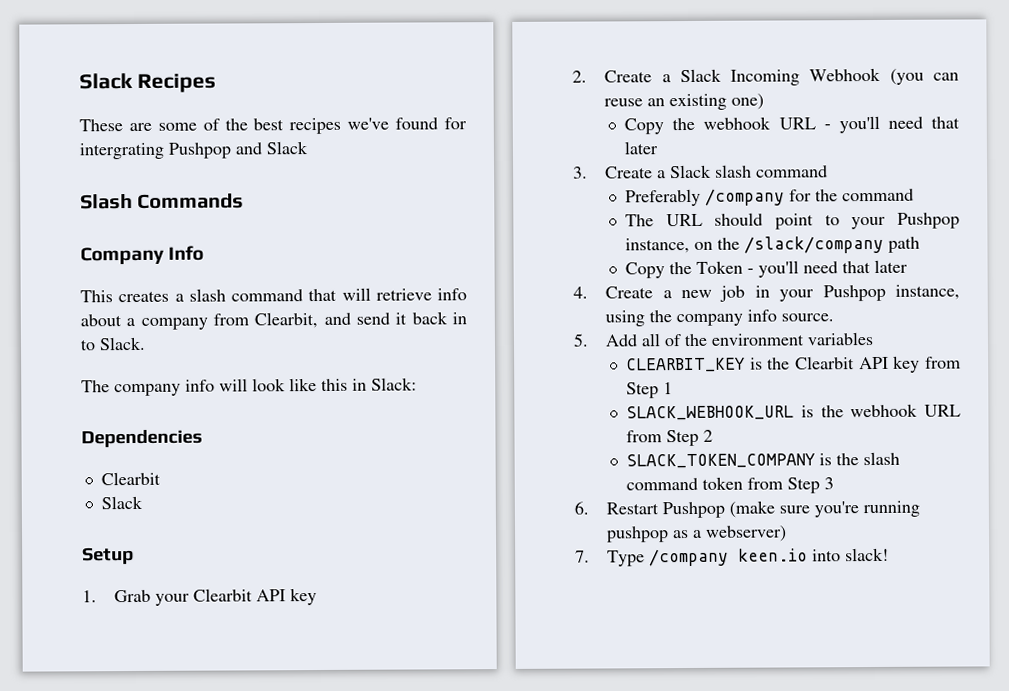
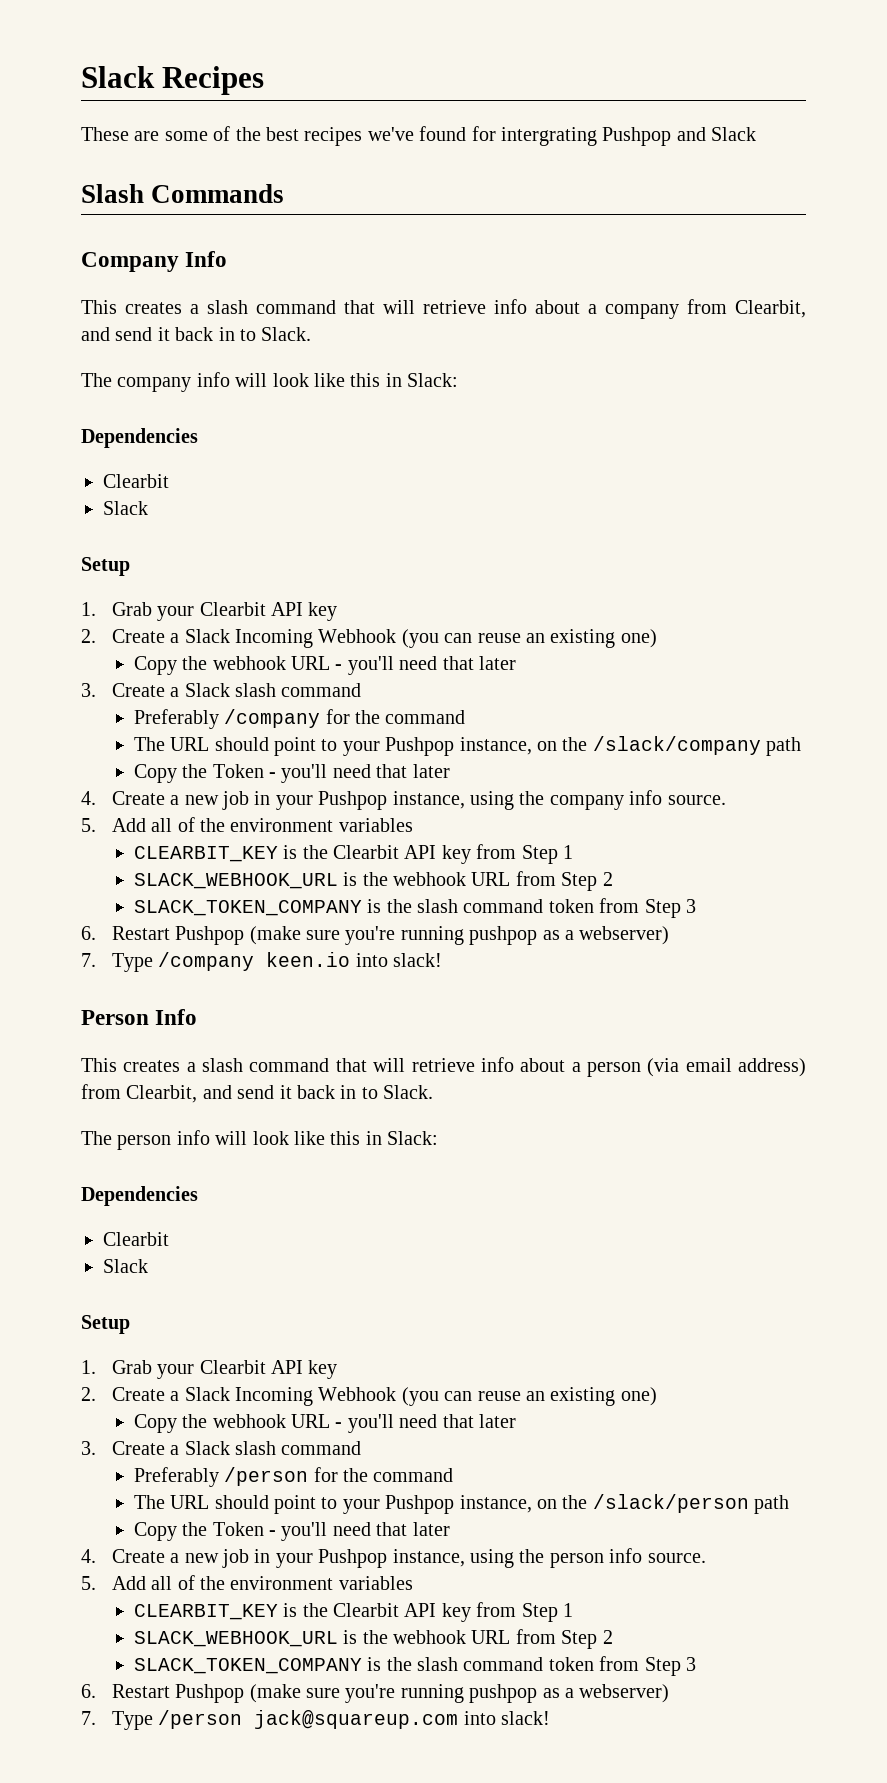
(890, 554) none -> [81,1009,198,1025] [81,1057,806,1077] [81,1084,434,1103] [81,1130,439,1150] [81,1186,198,1206] [103,1232,169,1246] [103,1259,148,1273] [81,1315,130,1334] [81,1360,338,1379] [81,1387,657,1406] [133,1414,516,1433] [81,1441,362,1455] [133,1467,454,1487] [133,1494,790,1514] [133,1522,450,1541] [81,1548,706,1568] [81,1575,413,1590] [133,1602,573,1622] [133,1629,613,1649] [133,1656,696,1676] [81,1684,670,1703] [81,1710,550,1730] // Person Info // This creates a slash command that will retrieve info about a person (via email address) from Clearbit, and send it back in to Slack. // The person info will look like this in Slack: // Dependencies // Clearbit // Slack // Setup // 1. Grab your Clearbit API key // 2. Create a Slack Incoming Webhook (you can reuse an existing one) // Copy the webhook URL - you'll need that later // 3. Create a Slack slash command // Preferably /person for the command // The URL should point to your Pushpop instance, on the /slack/person path // Copy the Token - you'll need that later // 4. Create a new job in your Pushpop instance, using the person info source. // 5. Add all of the environment variables // CLEARBIT_KEY is the Clearbit API key from Step 1 // SLACK_WEBHOOK_URL is the webhook URL from Step 2 // SLACK_TOKEN_COMPANY is the slash command token from Step 3 // 6. Restart Pushpop (make sure you're running pushpop as a webserver) // 7. Type /person jack@squareup.com into slack!

